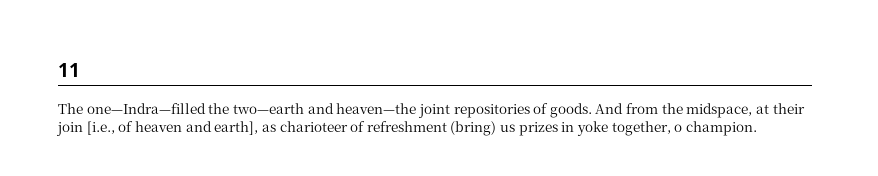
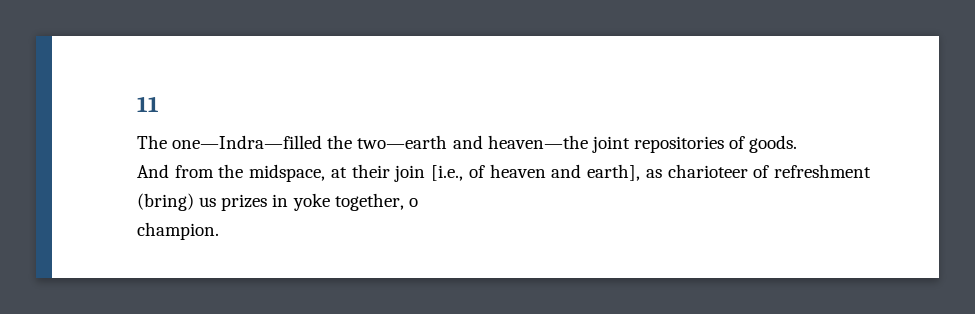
(592, 110) none -> (798, 144) //
(683, 128) none -> (418, 202) //

